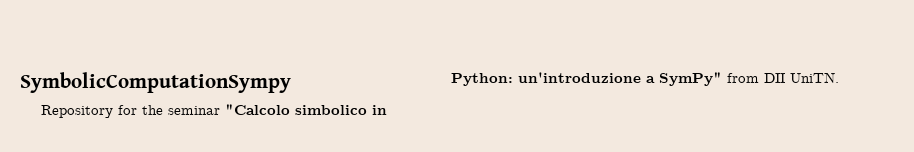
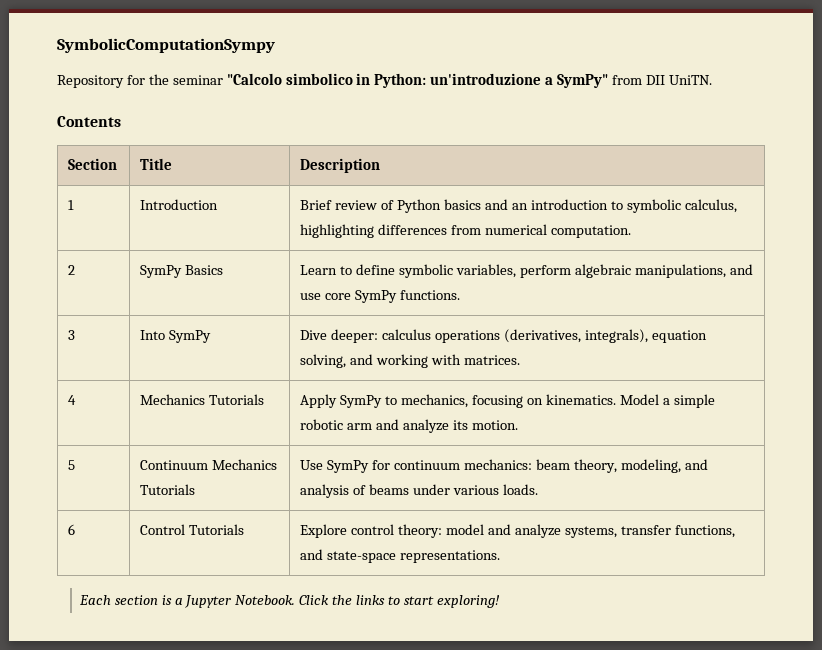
(839, 77) none -> [57,116,121,127] [68,158,118,170] [140,158,173,170] [300,158,381,173] [68,200,75,210] [140,199,219,210] [300,199,737,213] [300,224,632,238] [68,265,76,275] [140,265,224,278] [300,264,753,278] [300,290,461,303] [68,330,76,340] [140,330,212,343] [300,329,707,343] [300,354,521,368] [68,395,77,405] [140,394,265,405] [300,394,715,408] [300,419,519,433] [68,460,76,470] [140,459,278,470] [140,484,196,495] [300,459,708,473] [300,484,539,498] [68,524,76,535] [140,524,245,535] [300,524,735,538] [300,549,501,563] [78,595,500,608] // Contents // Section | Title | Description // 1 | Introduction | Brief review of Python basics and an introduction to symbolic calculus, highlighting differences from numerical computation. // 2 | SymPy Basics | Learn to define symbolic variables, perform algebraic manipulations, and use core SymPy functions. // 3 | Into SymPy | Dive deeper: calculus operations (derivatives, integrals), equation solving, and working with matrices. // 4 | Mechanics Tutorials | Apply SymPy to mechanics, focusing on kinematics. Model a simple robotic arm and analyze its motion. // 5 | Continuum Mechanics Tutorials | Use SymPy for continuum mechanics: beam theory, modeling, and analysis of beams under various loads. // 6 | Control Tutorials | Explore control theory: model and analyze systems, transfer functions, and state-space representations. // Each section is a Jupyter Notebook. Click the links to start exploring!

